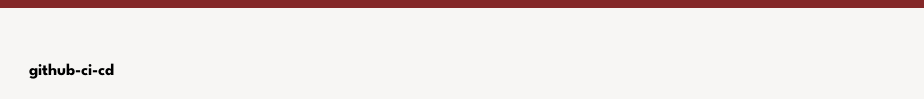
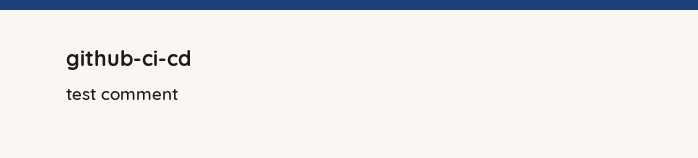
(114, 71) none -> [66,89,178,100] // test comment

